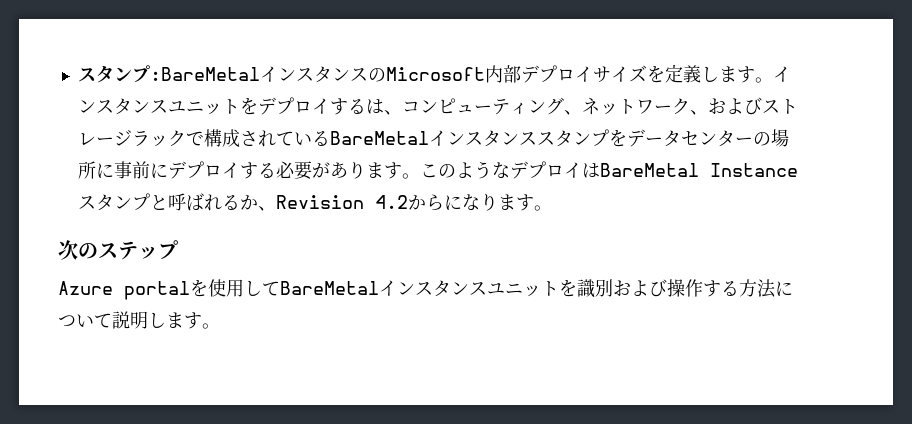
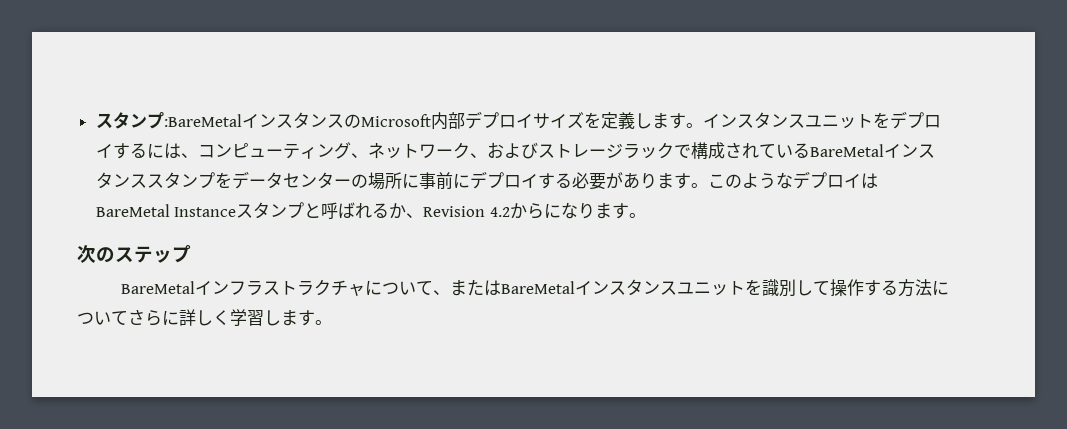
(366, 106) none -> [146,143,164,159] に
[58,279,280,300] Azure portalを使用して -> [120,279,501,296] BareMetalインフラストラクチャについて、または
[613,279,667,297] および -> [795,280,830,296] して
[112,311,148,329] 説明 -> [128,309,264,326] さらに詳しく学習

